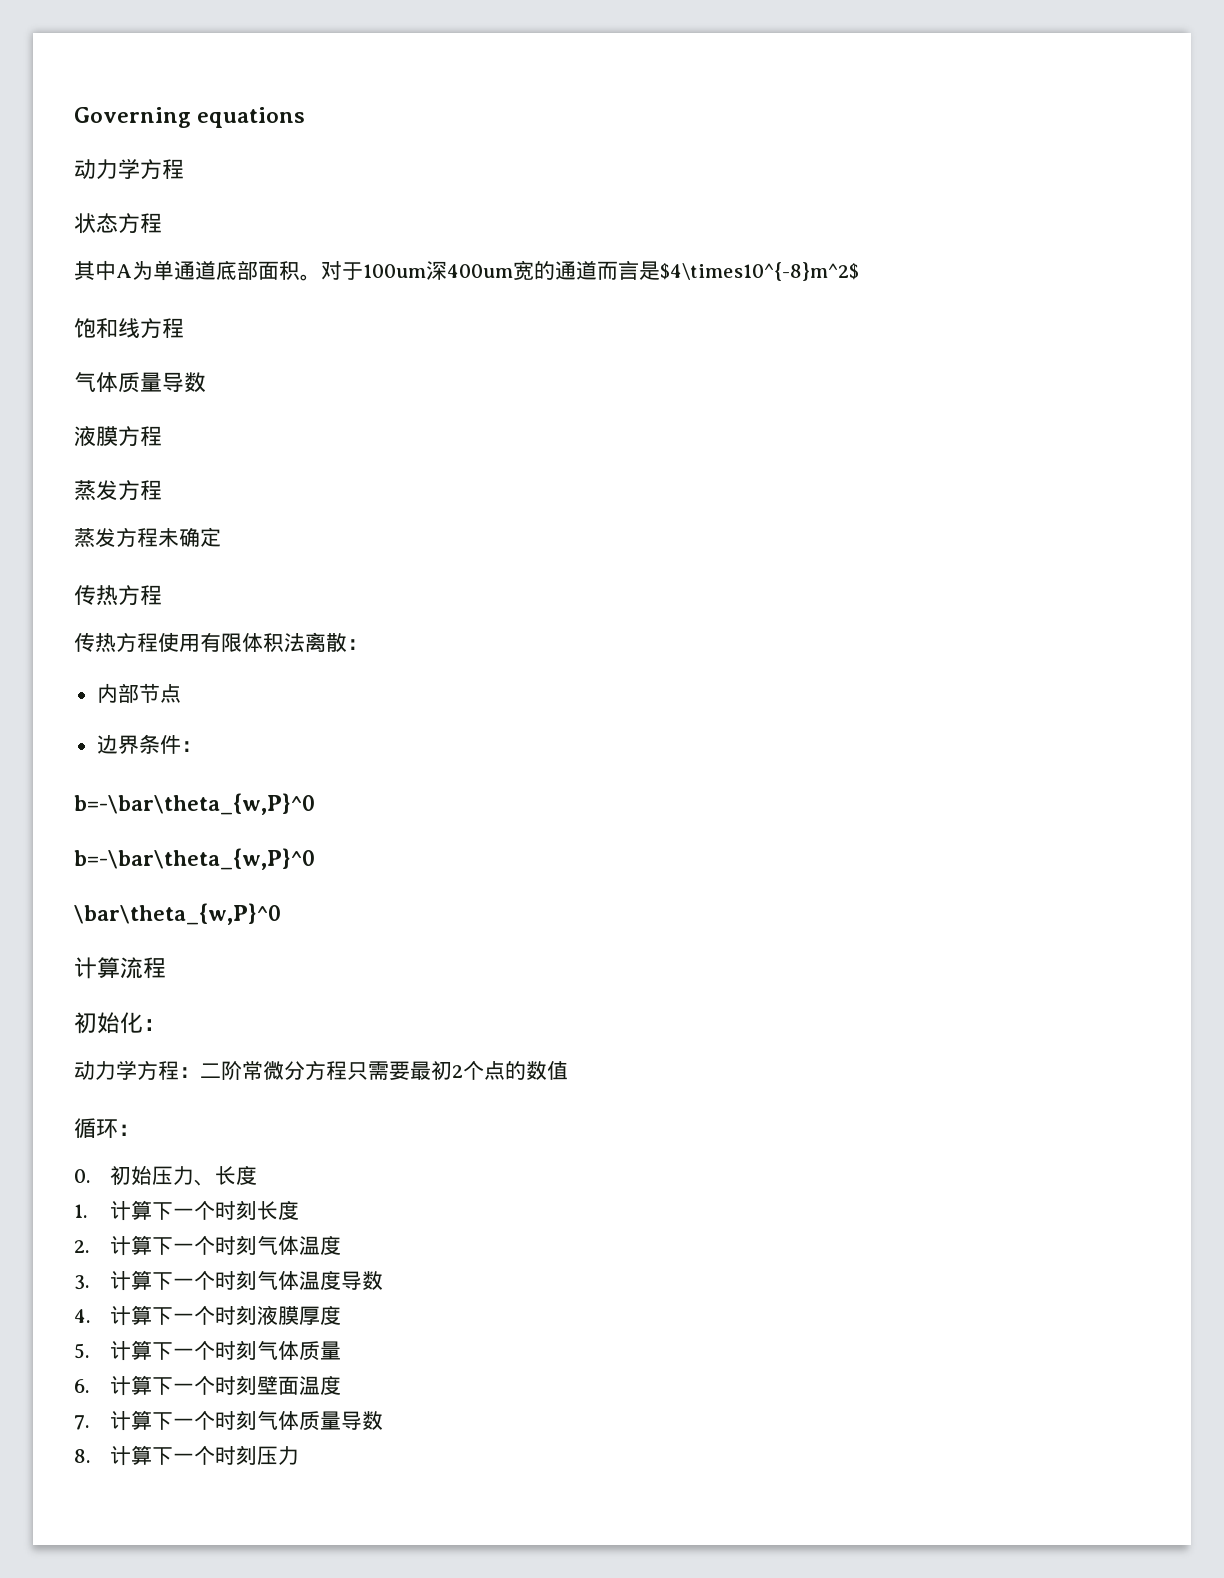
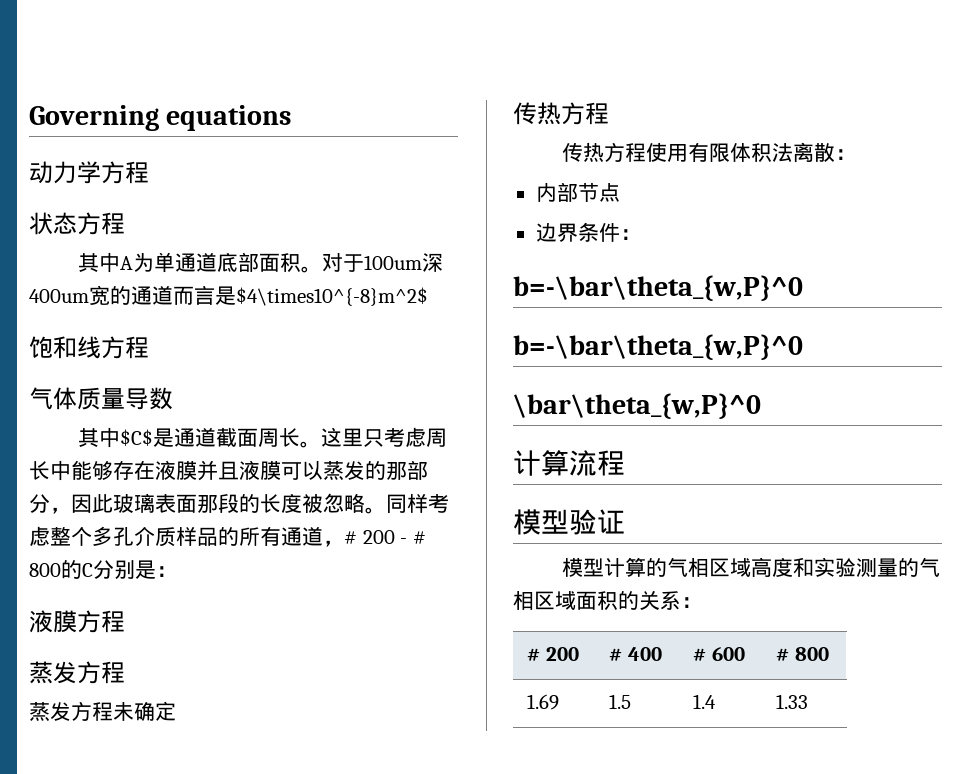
(206, 382) none -> [77,427,447,448] [29,460,428,481] [29,493,449,514] [29,526,426,547] [29,560,177,579] // 其中$C$是通道截面周长。这里只考虑周长中能够存在液膜并且液膜可以蒸发的那部分，因此玻璃表面那段的长度被忽略。同样考虑整个多孔介质样品的所有通道，# 200 - # 800的C分别是：
[74,1012,166,1034] [74,1060,568,1080] [74,1118,140,1139] [74,1165,257,1186] [74,1200,299,1221] [74,1235,341,1256] [74,1270,383,1291] [74,1305,341,1326] [74,1340,341,1361] [74,1375,341,1396] [74,1410,383,1431] [74,1445,299,1466] 初始化： // 动力学方程：二阶常微分方程只需要最初2个点的数值 // 循环： // 0.初始压力、长度 // 1.计算下一个时刻长度 // 2.计算下一个时刻气体温度 // 3.计算下一个时刻气体温度导数 // 4.计算下一个时刻液膜厚度 // 5.计算下一个时刻气体质量 // 6.计算下一个时刻壁面温度 // 7.计算下一个时刻气体质量导数 // 8.计算下一个时刻压力 -> [513,509,625,535] [561,557,940,578] [513,590,702,611] [527,647,579,661] [609,647,662,661] [693,647,745,661] [776,647,829,661] [527,694,560,710] [609,694,632,709] [693,694,717,709] [776,694,809,709] 模型验证 // 模型计算的气相区域高度和实验测量的气相区域面积的关系： // # 200 | # 400 | # 600 | # 800 // 1.69 | 1.5 | 1.4 | 1.33

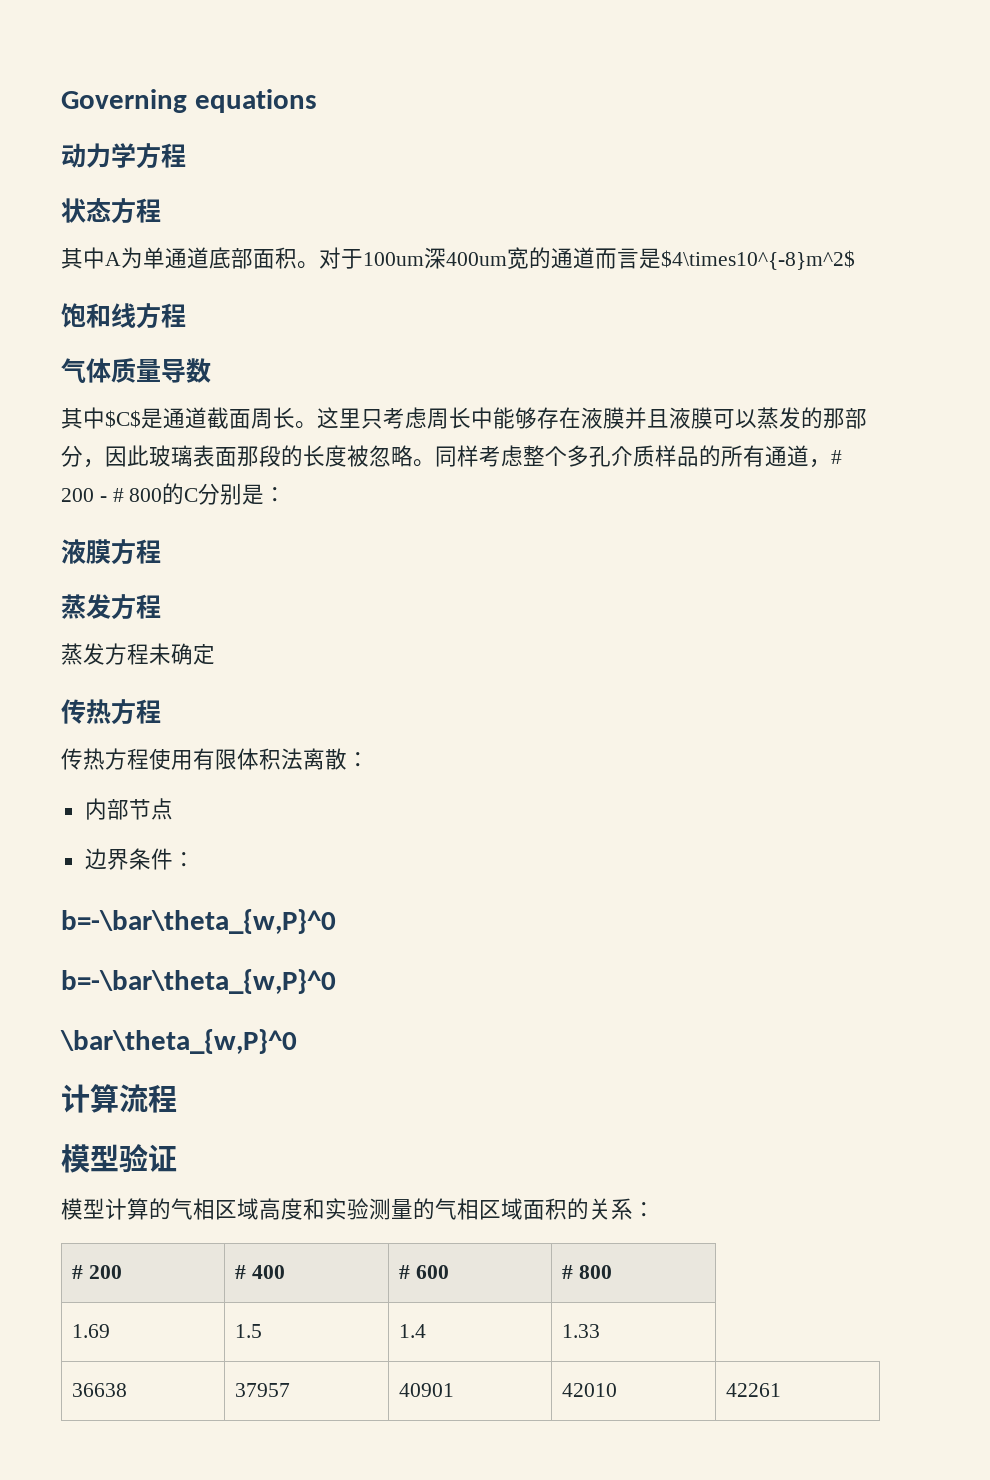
(809, 701) none -> [71,1383,127,1397] [234,1383,290,1397] [398,1383,454,1397] [561,1383,617,1397] [725,1383,781,1397] // 36638 | 37957 | 40901 | 42010 | 42261

